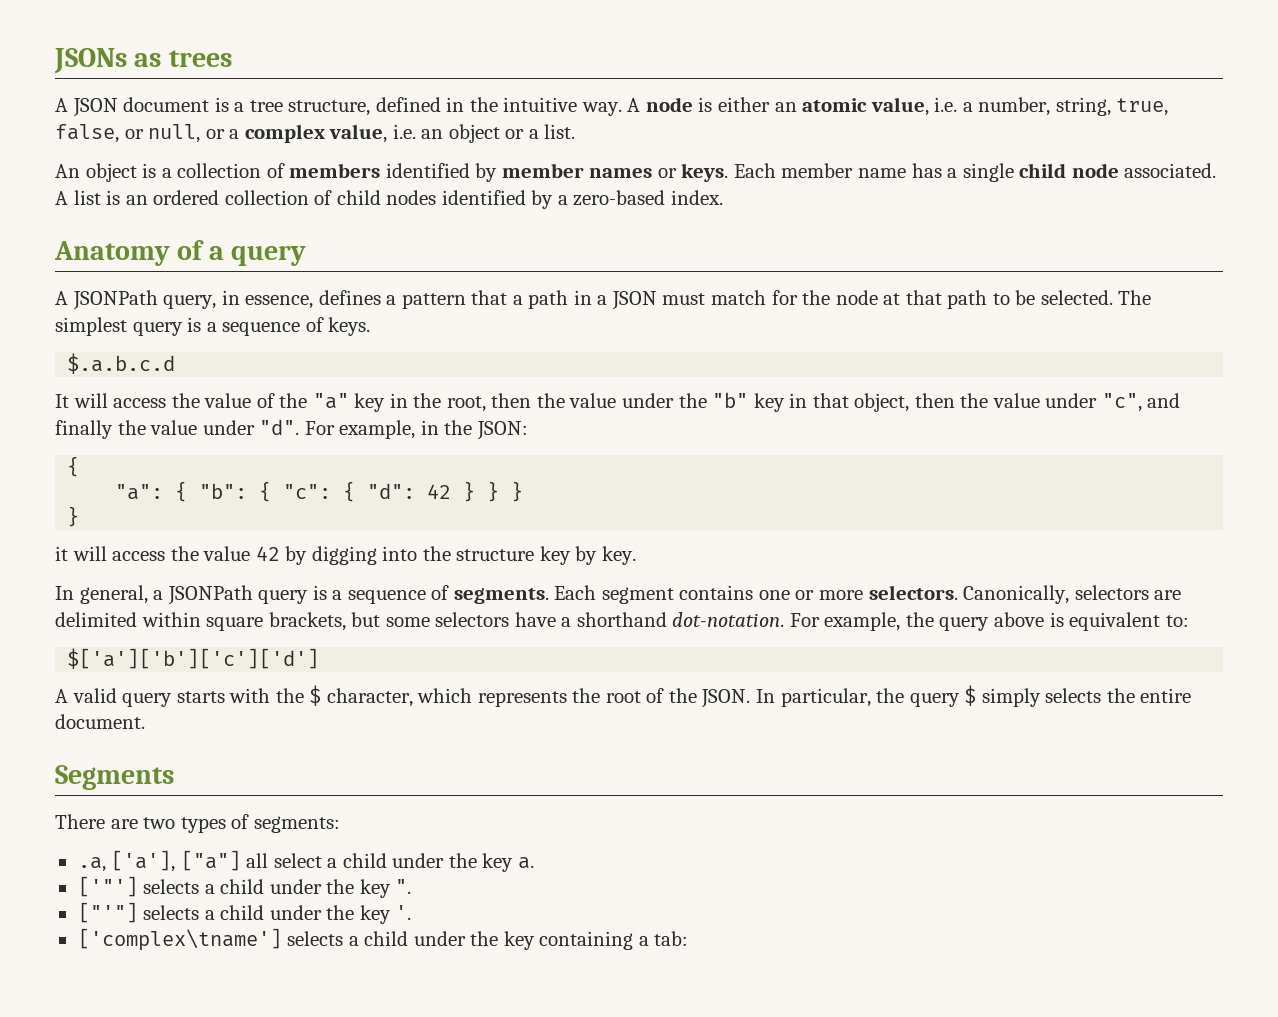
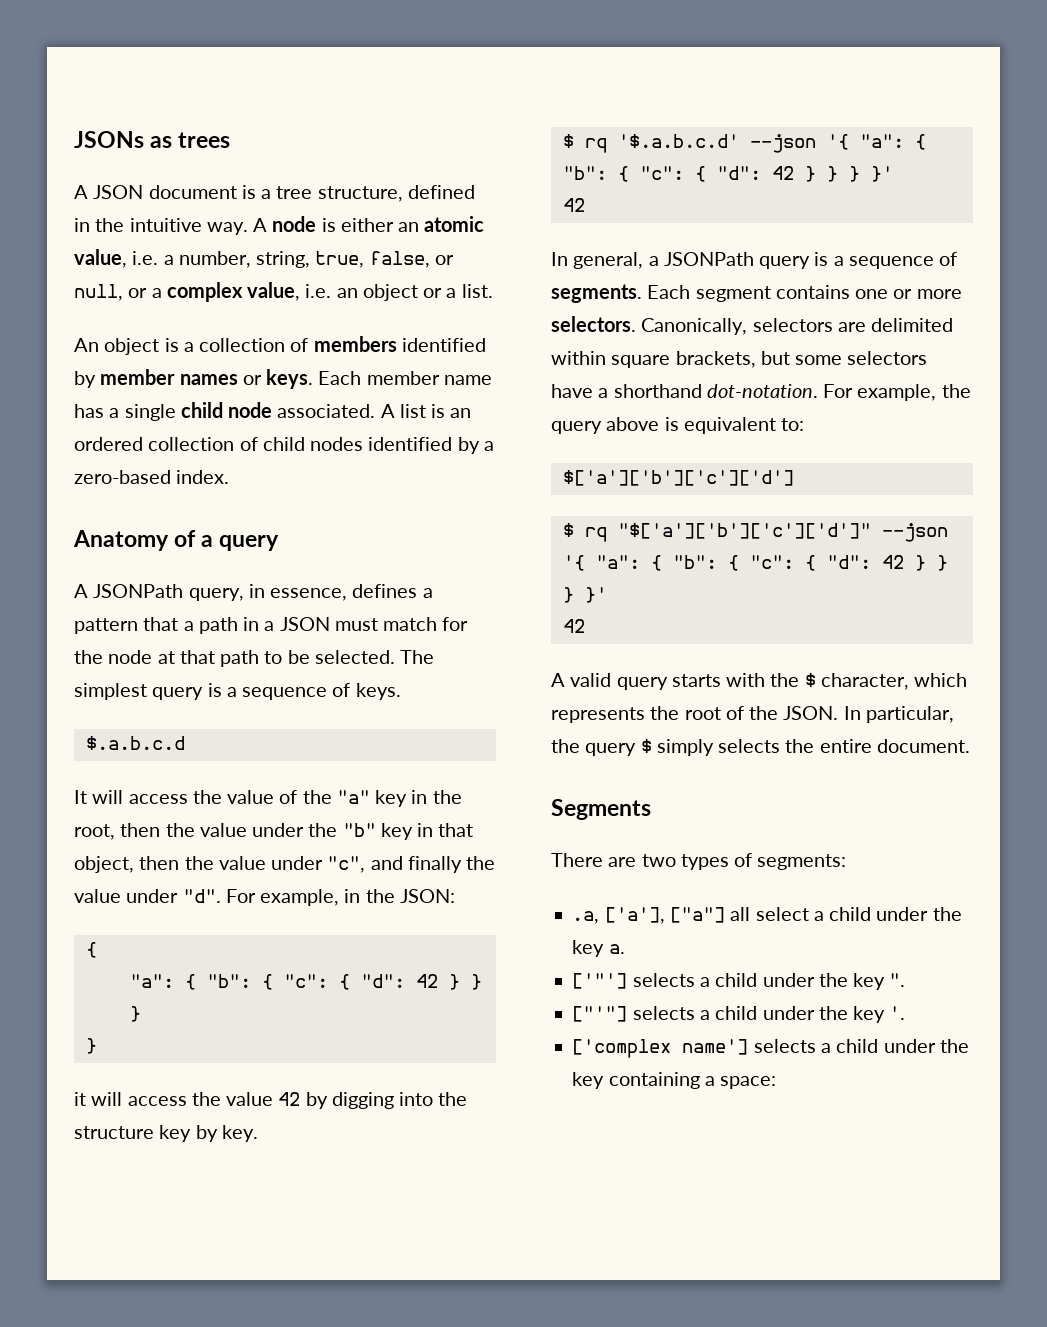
(636, 555) none -> [562,134,926,153] [562,166,893,182] [562,198,585,212] // $ rq '$.a.b.c.d' --json '{ "a": { "b": { "c": { "d": 42 } } } }' // 42
(320, 658) none -> [562,523,948,542] [562,555,948,571] [562,587,607,603] [562,619,585,633] // $ rq "$['a']['b']['c']['d']" --json '{ "a": { "b": { "c": { "d": 42 } } } }' // 42
[77,928,282,951] ['complex\tname'] -> [572,1039,749,1058] ['complex name']
[654,931,689,946] tab: -> [720,1076,777,1089] space:

